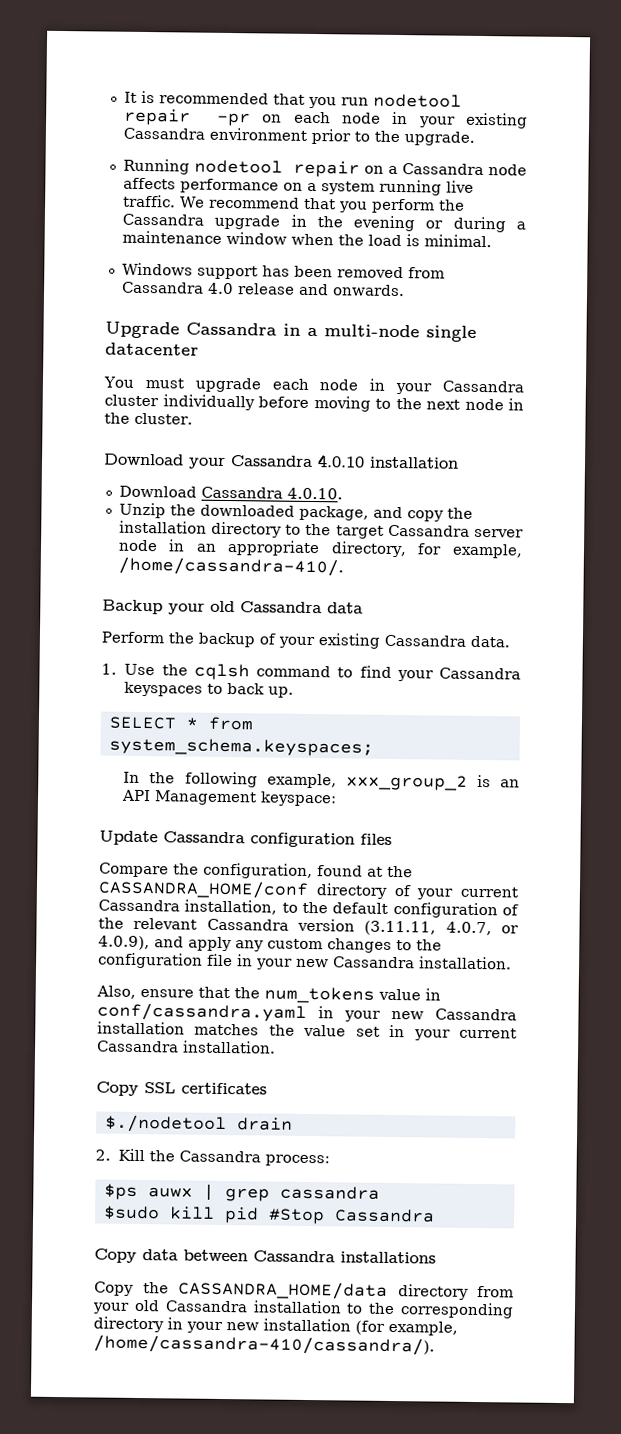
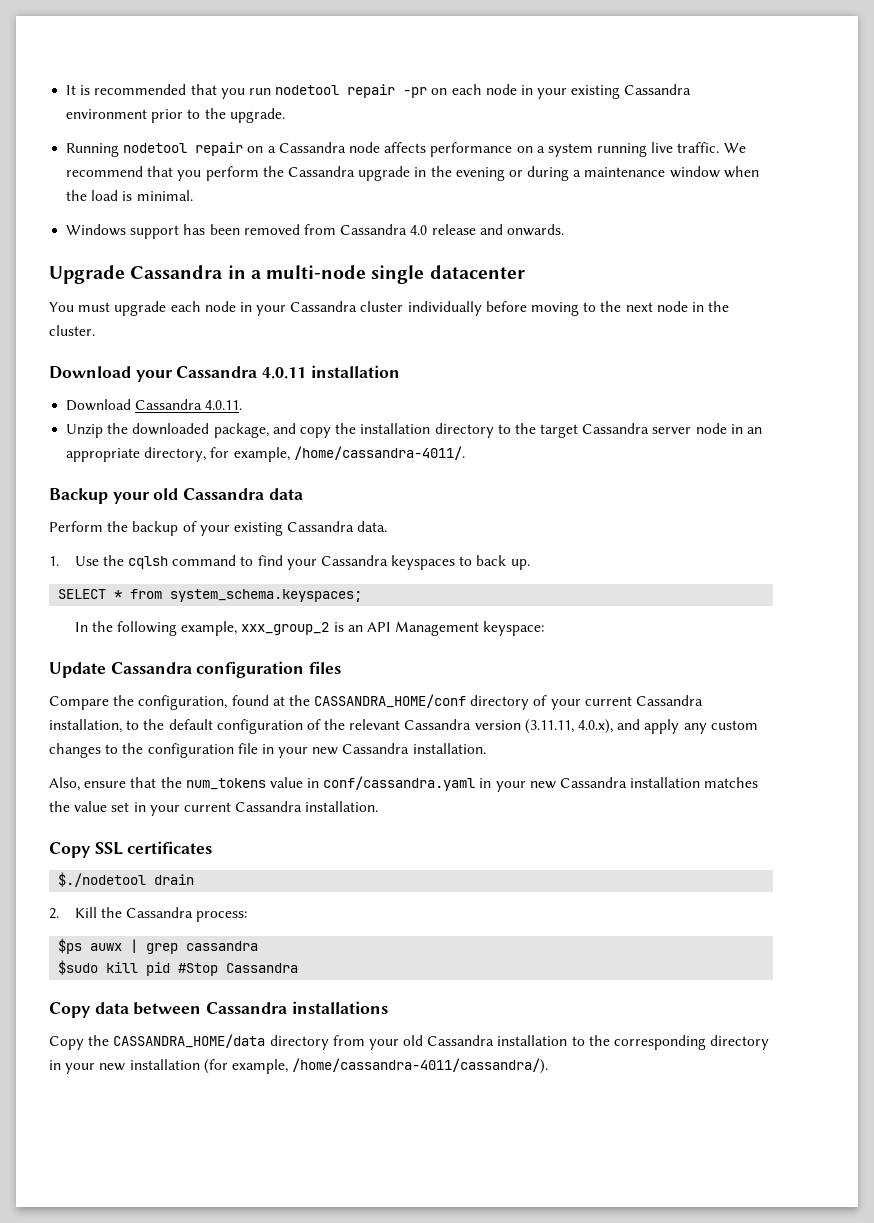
[317,454,365,468] 4.0.10 -> [262,367,307,379] 4.0.11
[286,487,343,500] 4.0.10. -> [205,400,243,410] 4.0.11.
[117,556,344,577] /home/cassandra-410/. -> [293,446,465,460] /home/cassandra-4011/.
[445,921,519,936] [98,935,150,951] 4.0.7, or 4.0.9), -> [578,719,614,734] 4.0.x),
[93,1334,435,1356] /home/cassandra-410/cassandra/). -> [292,1058,549,1074] /home/cassandra-4011/cassandra/).

